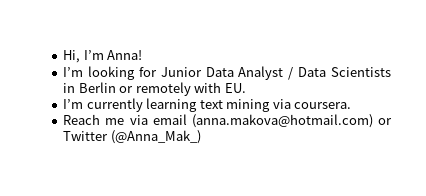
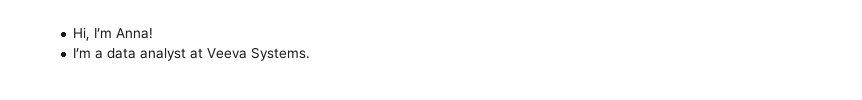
[88,66,391,80] [63,82,246,96] [63,98,352,112] [63,114,392,128] [63,130,201,144] looking for Junior Data Analyst / Data Scientists in Berlin or remotely with EU. // I’m currently learning text mining via coursera. // Reach me via email (anna.makova@hotmail.com) or Twitter (@Anna_Mak_) -> [95,47,311,61] a data analyst at Veeva Systems.

